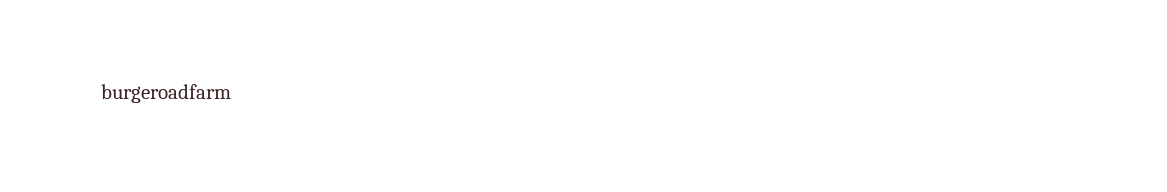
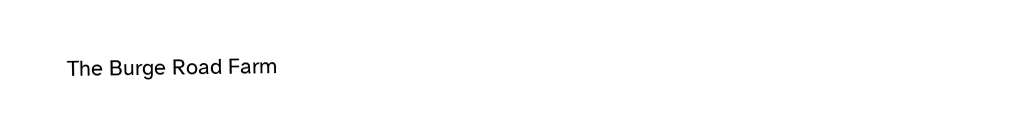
[101,84,231,103] burgeroadfarm -> [66,58,279,81] The Burge Road Farm

